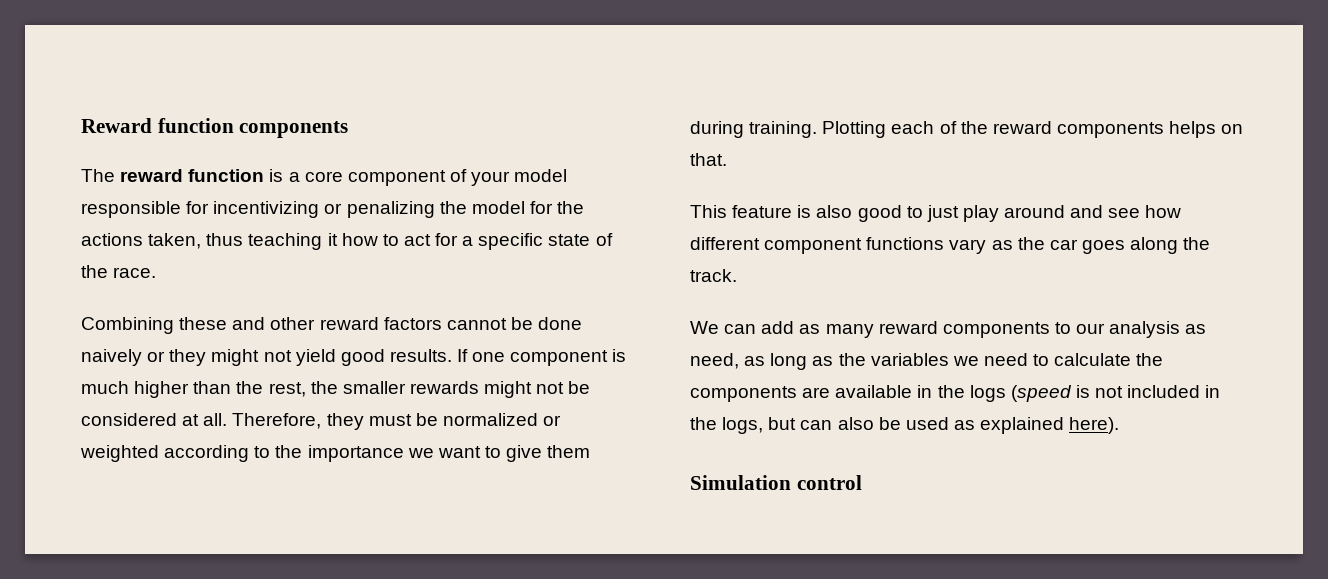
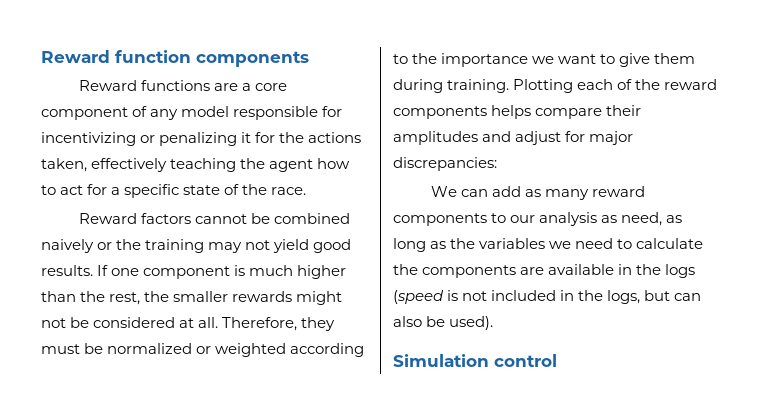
[81,169,284,182] The reward function is -> [79,80,239,91] Reward functions are
[471,171,511,186] your -> [150,109,179,120] any
[439,201,525,214] the model -> [241,132,252,143] it
[206,233,338,250] thus teaching it -> [91,158,314,172] effectively teaching the agent
[81,317,379,334] Combining these and other reward -> [79,213,138,224] Reward
[538,317,583,330] done -> [274,213,351,224] combined
[169,349,260,366] they might -> [116,239,243,253] the training may
[1221,124,1244,134] [690,153,727,166] [690,205,1182,222] [690,237,1211,254] [690,269,737,282] on that. // This feature is also good to just play around and see how different component functions vary as the car goes along the track. -> [535,105,642,119] [393,131,634,145] [393,157,497,171] compare their amplitudes and adjust for major discrepancies:
[905,417,1120,434] used as explained here). -> [449,316,494,330] used).

